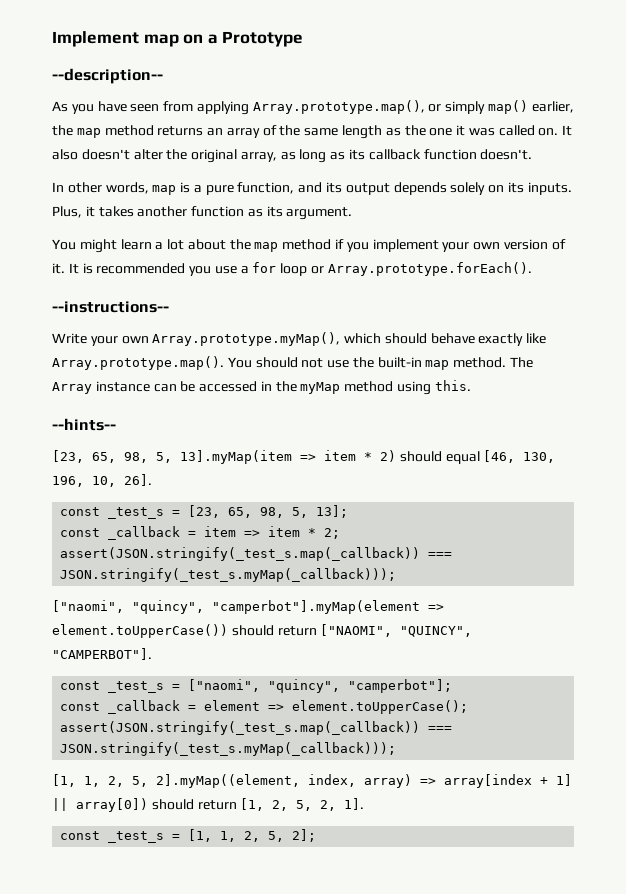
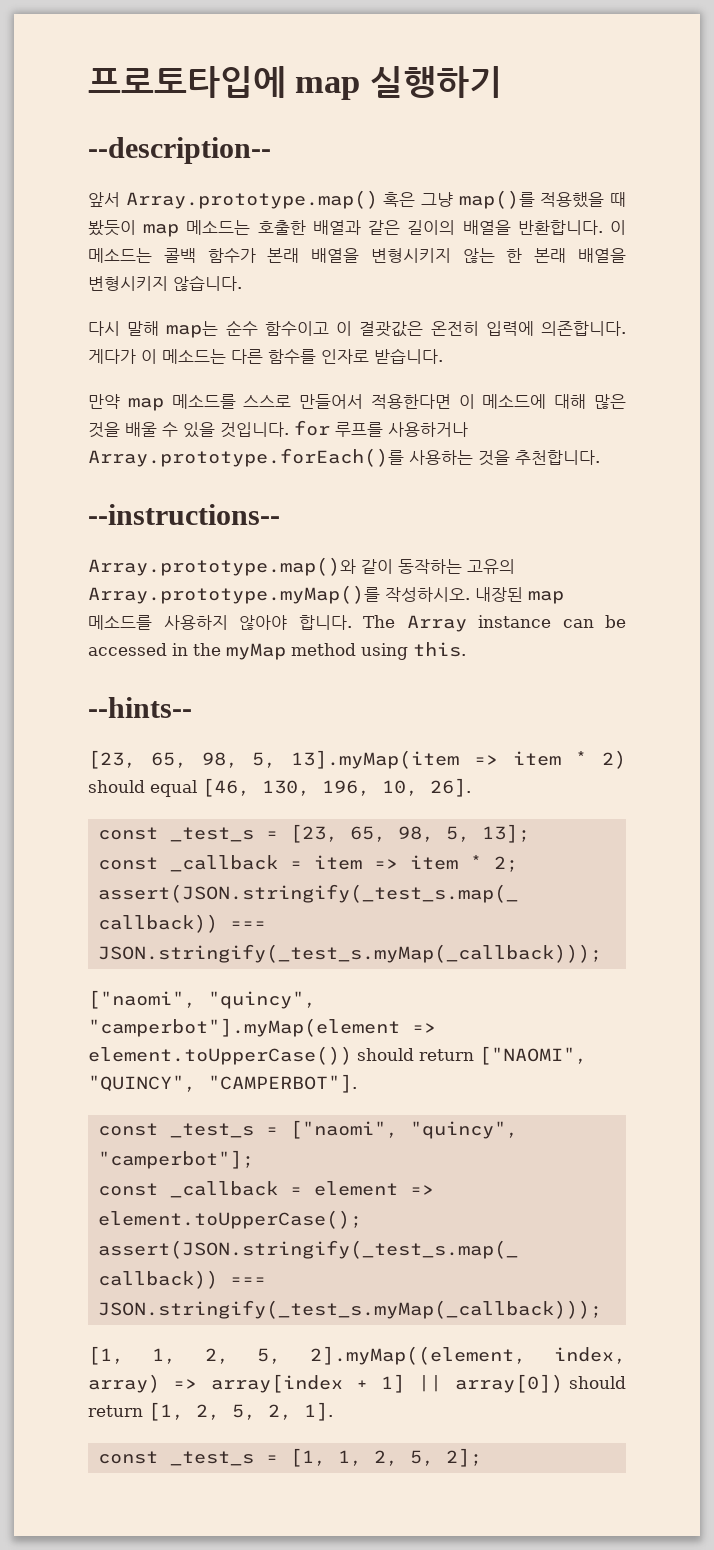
[52,31,304,47] [52,68,163,84] [52,100,574,115] [52,125,573,139] [52,149,533,163] [52,182,572,195] [52,206,353,220] [52,239,566,253] [52,262,532,276] [52,301,169,313] [52,332,547,346] [52,356,507,370] Implement map on a Prototype // --description-- // As you have seen from applying Array.prototype.map(), or simply map() earlier, the map method returns an array of the same length as the one it was called on. It also doesn't alter the original array, as long as its callback function doesn't. // In other words, map is a pure function, and its output depends solely on its inputs. Plus, it takes another function as its argument. // You might learn a lot about the map method if you implement your own version of it. It is recommended you use a for loop or Array.prototype.forEach(). // --instructions-- // Write your own Array.prototype.myMap(), which should behave exactly like Array.prototype.map(). You should not use the built-in map method. -> [88,66,502,100] [88,137,271,164] [88,190,627,209] [88,220,626,237] [88,248,626,263] [88,275,242,291] [88,320,626,338] [88,348,443,364] [88,394,626,411] [88,420,468,438] [88,448,600,467] [88,504,280,525] [88,557,515,576] [88,585,564,604] [88,615,352,630] 프로토타입에 map 실행하기 // --description-- // 앞서 Array.prototype.map() 혹은 그냥 map()를 적용했을 때 봤듯이 map 메소드는 호출한 배열과 같은 길이의 배열을 반환합니다. 이 메소드는 콜백 함수가 본래 배열을 변형시키지 않는 한 본래 배열을 변형시키지 않습니다. // 다시 말해 map는 순수 함수이고 이 결괏값은 온전히 입력에 의존합니다. 게다가 이 메소드는 다른 함수를 인자로 받습니다. // 만약 map 메소드를 스스로 만들어서 적용한다면 이 메소드에 대해 많은 것을 배울 수 있을 것입니다. for 루프를 사용하거나 Array.prototype.forEach()를 사용하는 것을 추천합니다. // --instructions-- // Array.prototype.map()와 같이 동작하는 고유의 Array.prototype.myMap()를 작성하시오. 내장된 map 메소드를 사용하지 않아야 합니다.

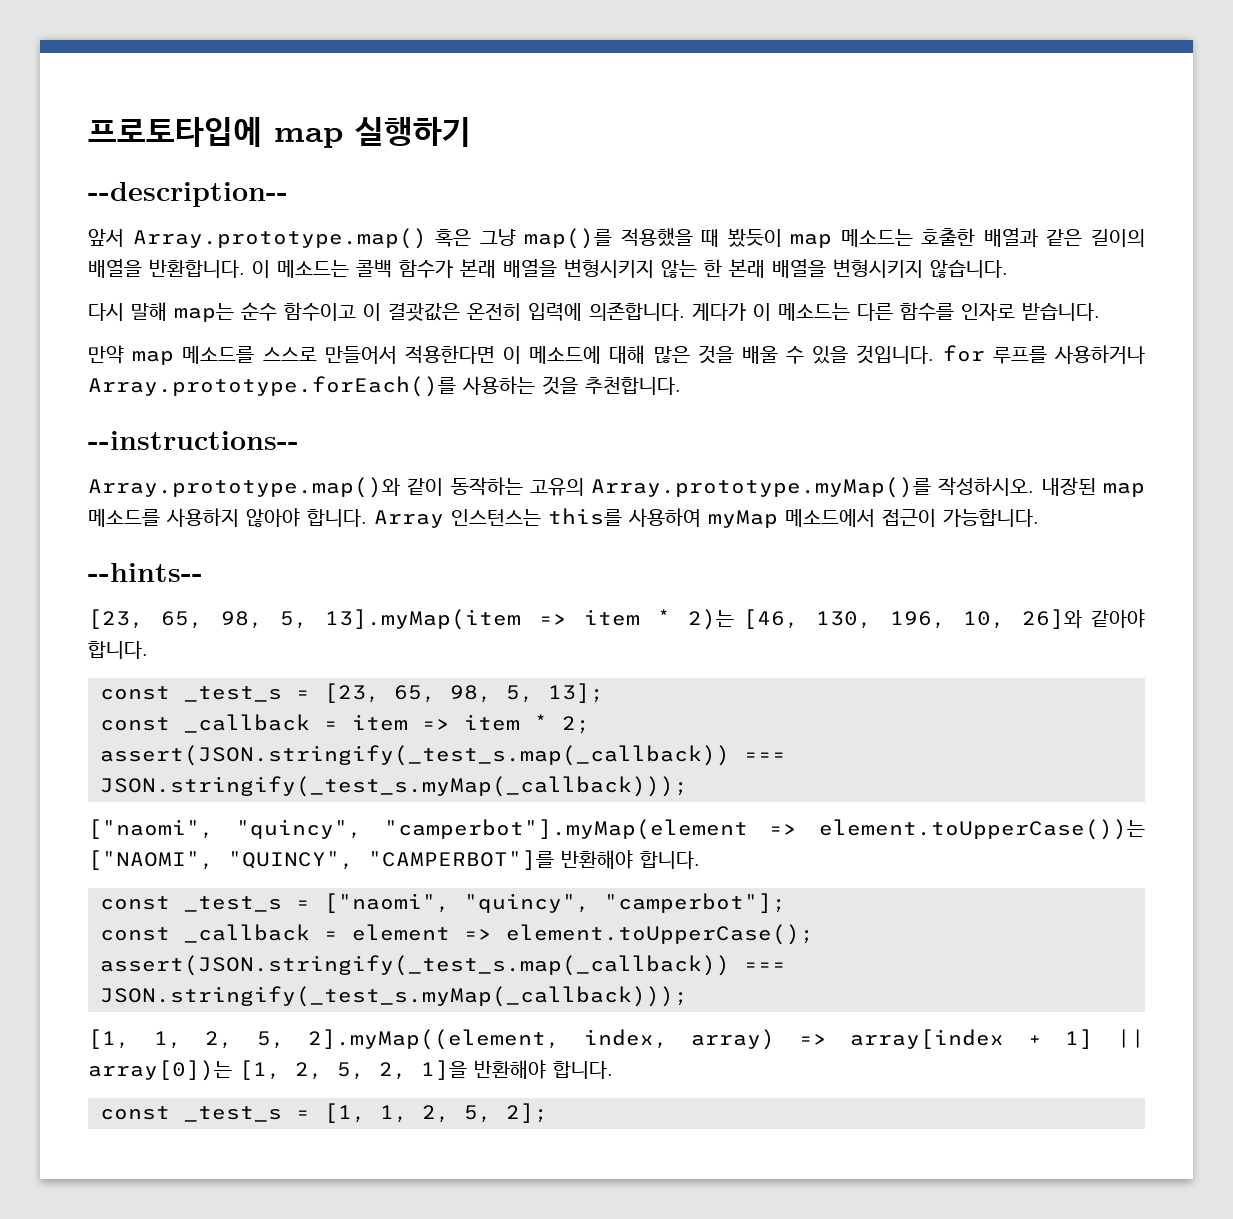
[363,615,626,632] [88,642,466,660] The Array instance can be accessed in the myMap method using this. -> [374,508,1039,528] Array 인스턴스는 this를 사용하여 myMap 메소드에서 접근이 가능합니다.
[602,750,626,769] [88,780,197,797] 2) should equal -> [688,609,735,630] 2)는
[430,778,471,797] 26]. -> [1022,609,1145,629] [88,641,148,659] 26]와 같아야 합니다.
[88,1046,587,1065] [88,1074,357,1093] element.toUpperCase()) should return ["NAOMI", "QUINCY", "CAMPERBOT"]. -> [819,819,1145,840] [88,850,700,870] element.toUpperCase())는 ["NAOMI", "QUINCY", "CAMPERBOT"]를 반환해야 합니다.
[455,1374,626,1393] [88,1405,143,1417] array[0]) should return -> [88,1060,232,1081] array[0])는
[304,1402,333,1421] 1]. -> [421,1060,613,1080] 1]을 반환해야 합니다.

